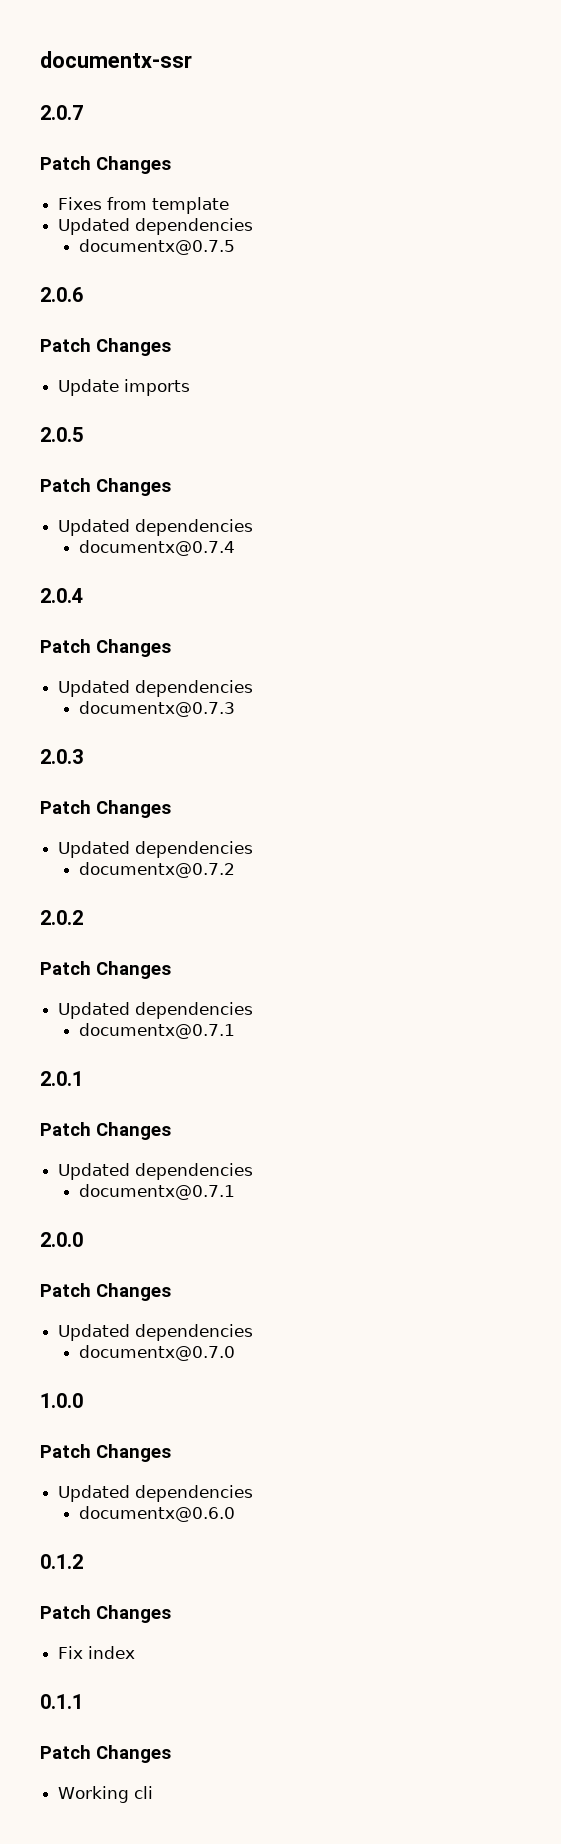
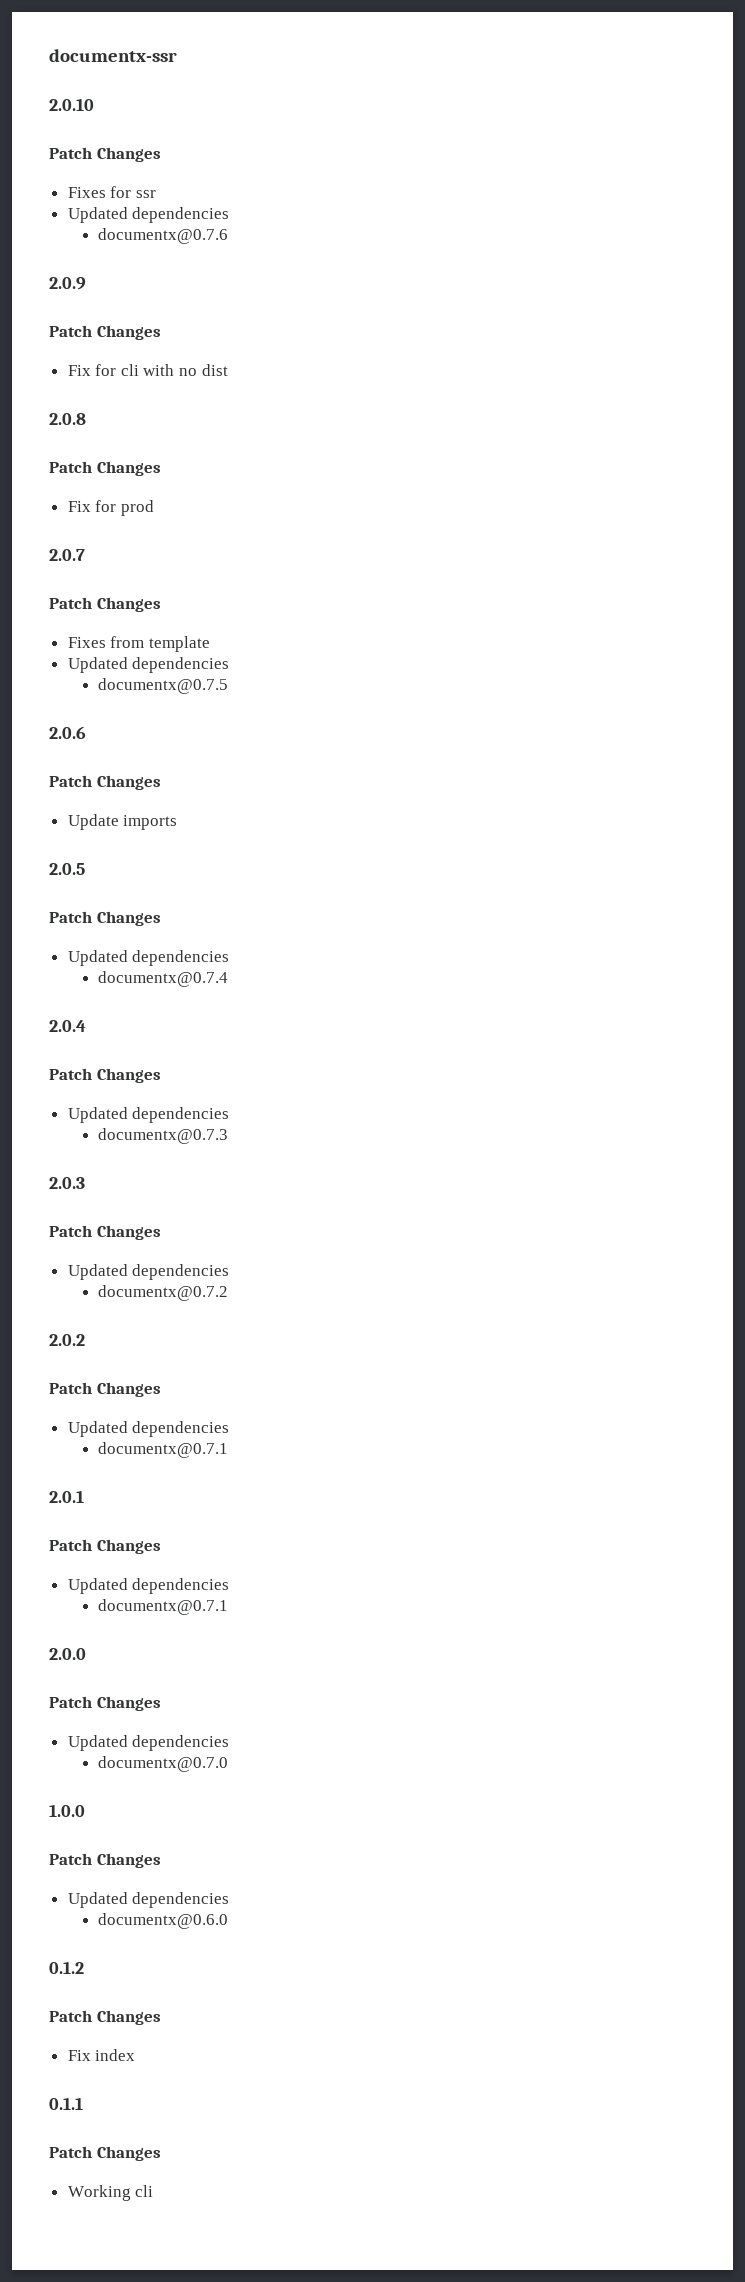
(192, 59) none -> [49,98,94,111] [49,147,161,162] [67,186,156,198] [67,207,230,223] [98,228,229,244] [49,277,86,290] [49,325,161,340] [67,364,228,376] [49,413,86,425] [49,461,161,476] [67,500,154,516] // 2.0.10 // Patch Changes // Fixes for ssr // Updated dependencies // documentx@0.7.6 // 2.0.9 // Patch Changes // Fix for cli with no dist // 2.0.8 // Patch Changes // Fix for prod

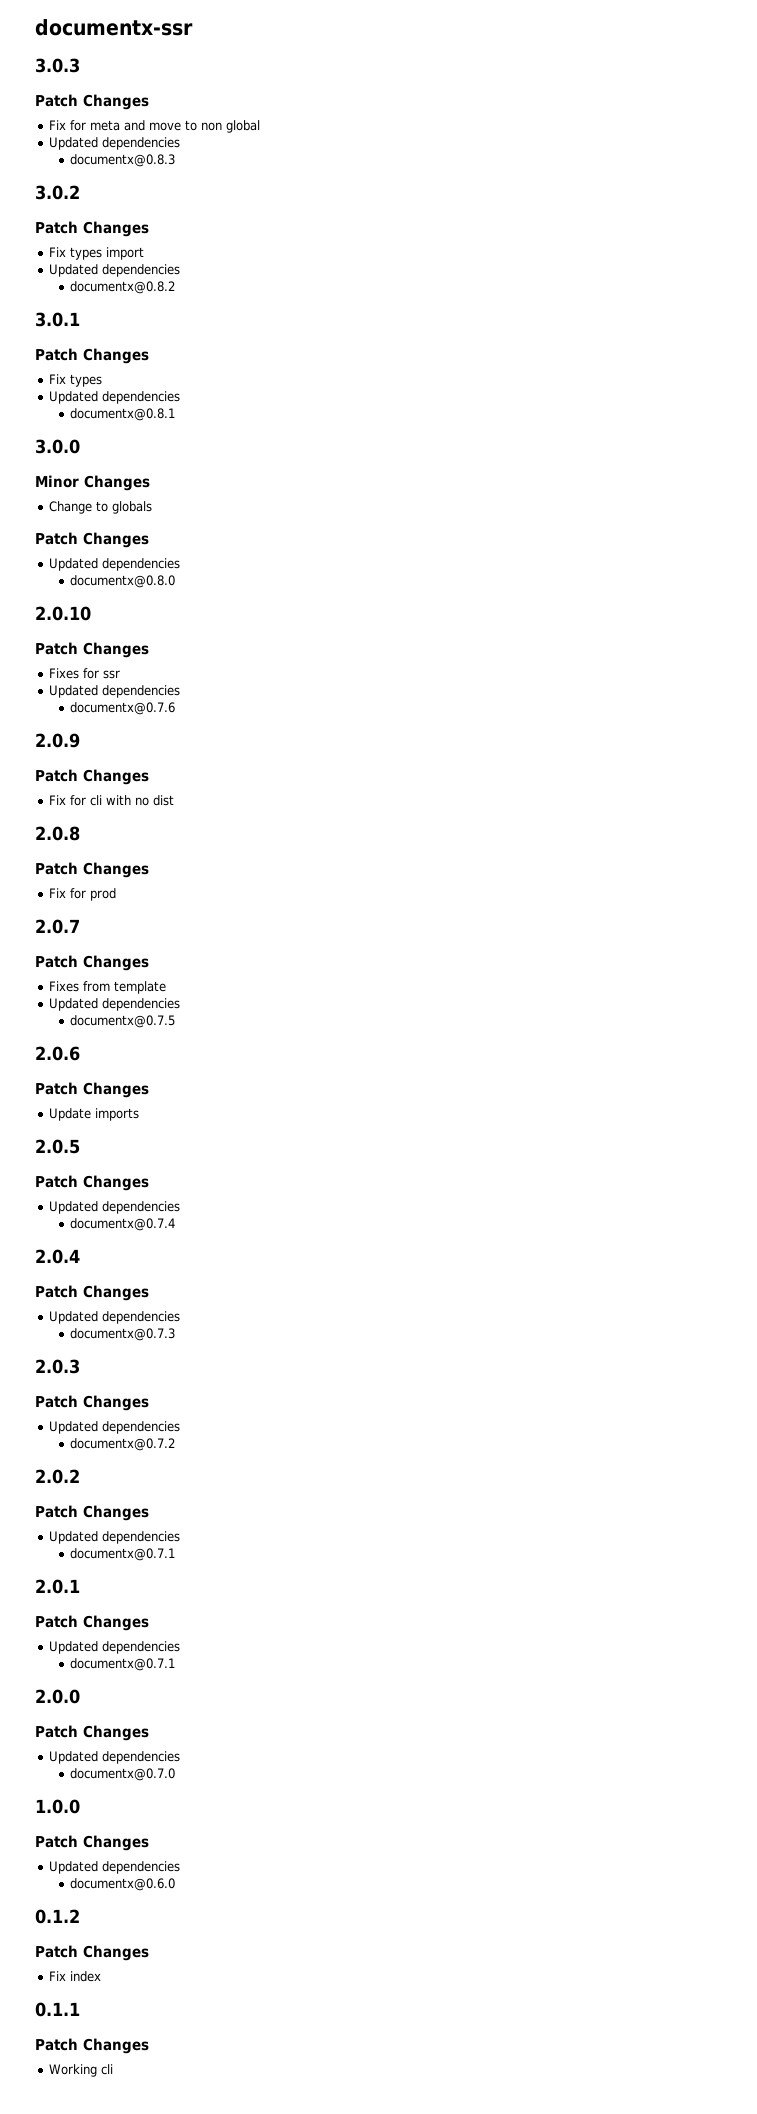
(177, 55) none -> [35,58,80,73] [35,94,149,110] [49,120,261,133] [49,137,181,150] [70,154,176,167] [35,185,80,200] [35,221,149,237] [49,247,145,260] [49,264,181,277] [70,281,176,294] [35,312,80,327] [35,348,149,364] [49,374,103,387] [49,391,181,404] [70,408,176,421] [35,439,80,454] [35,475,150,491] [49,501,153,514] [35,532,149,548] [49,558,181,571] [70,575,176,588] // 3.0.3 // Patch Changes // Fix for meta and move to non global // Updated dependencies // documentx@0.8.3 // 3.0.2 // Patch Changes // Fix types import // Updated dependencies // documentx@0.8.2 // 3.0.1 // Patch Changes // Fix types // Updated dependencies // documentx@0.8.1 // 3.0.0 // Minor Changes // Change to globals // Patch Changes // Updated dependencies // documentx@0.8.0

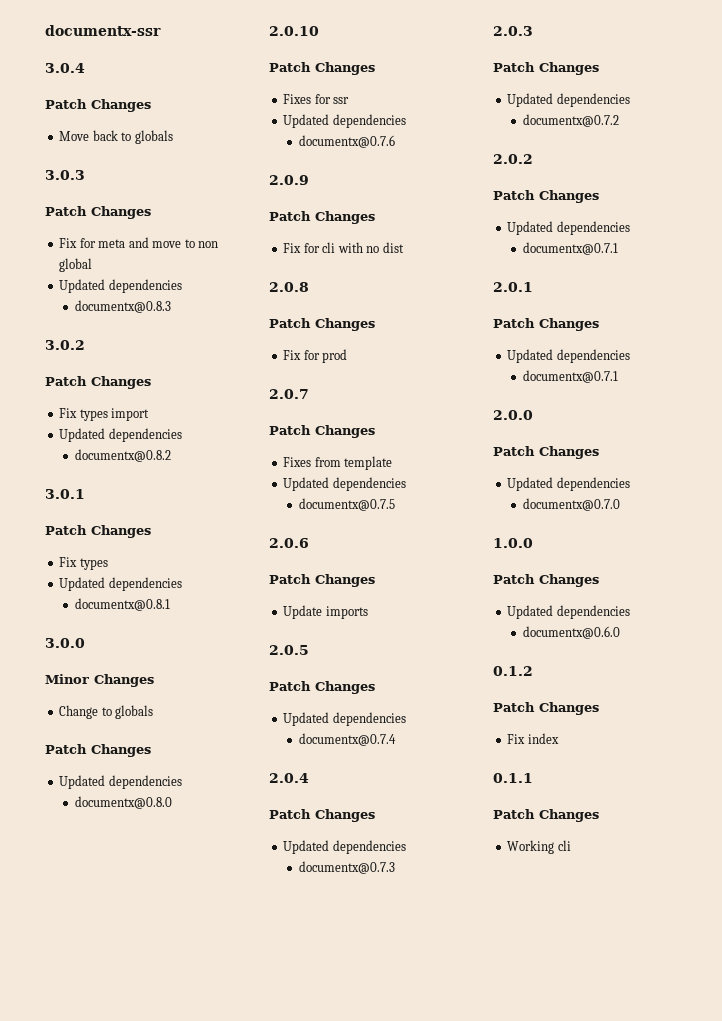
(193, 27) none -> [45,63,85,73] [45,99,151,112] [59,130,173,144] // 3.0.4 // Patch Changes // Move back to globals

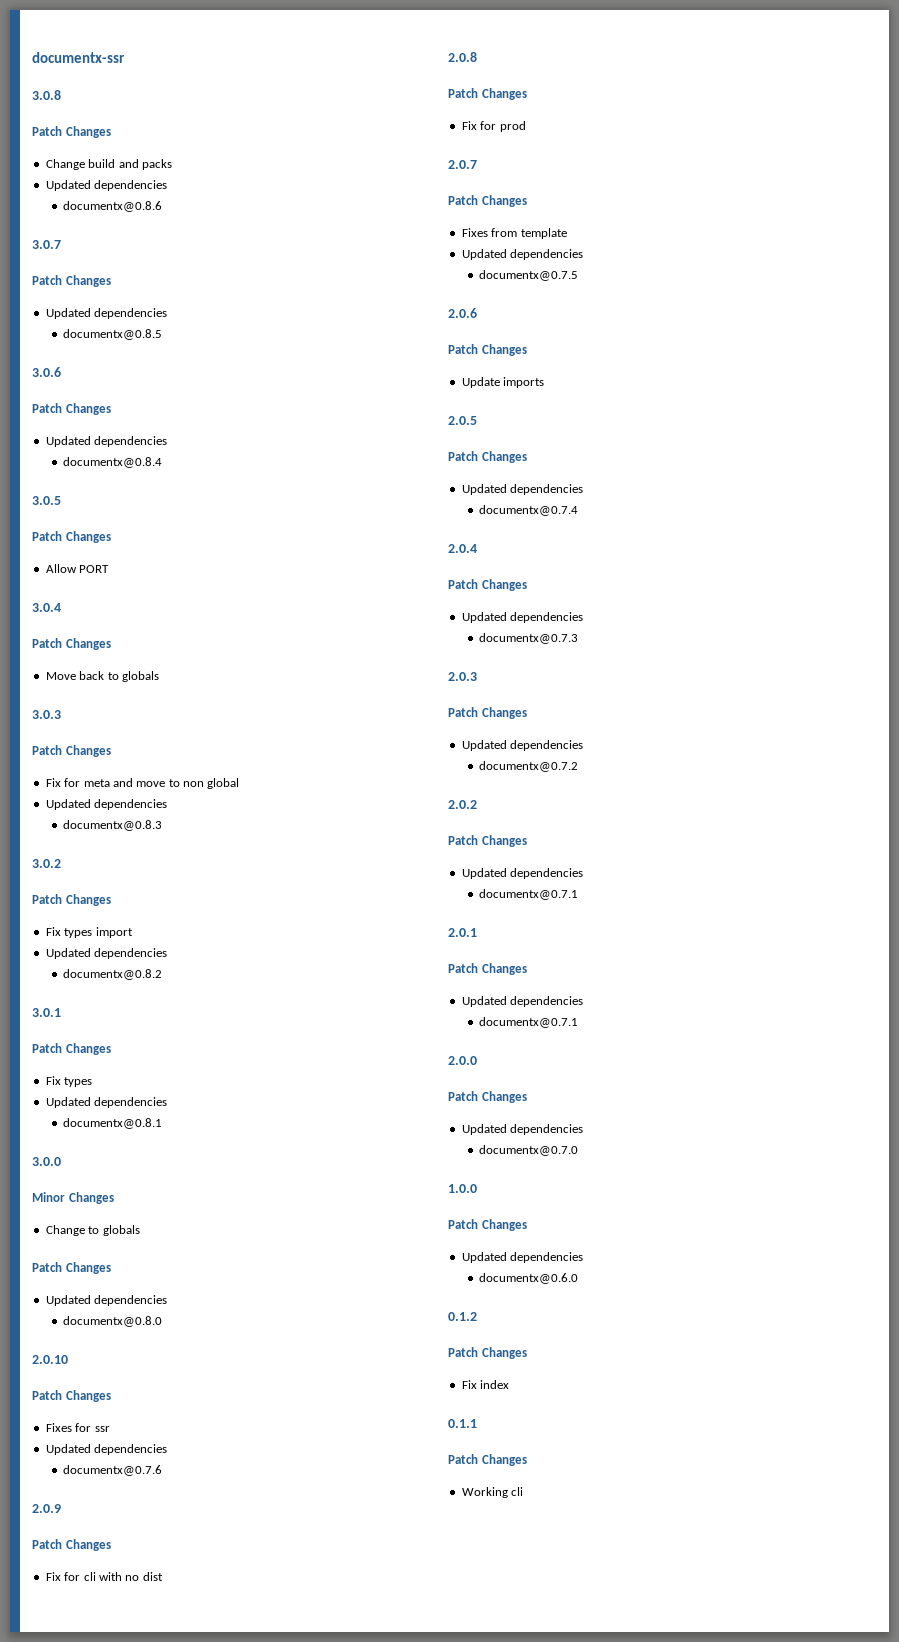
(161, 30) none -> [32,90,61,100] [32,126,111,138] [45,159,172,170] [45,180,168,191] [62,201,162,212] [32,240,61,249] [32,275,111,287] [45,308,168,319] [62,329,162,340] [32,367,61,377] [32,403,111,415] [45,436,168,447] [62,457,162,468] [32,496,61,505] [32,531,111,543] [45,564,110,573] // 3.0.8 // Patch Changes // Change build and packs // Updated dependencies // documentx@0.8.6 // 3.0.7 // Patch Changes // Updated dependencies // documentx@0.8.5 // 3.0.6 // Patch Changes // Updated dependencies // documentx@0.8.4 // 3.0.5 // Patch Changes // Allow PORT

